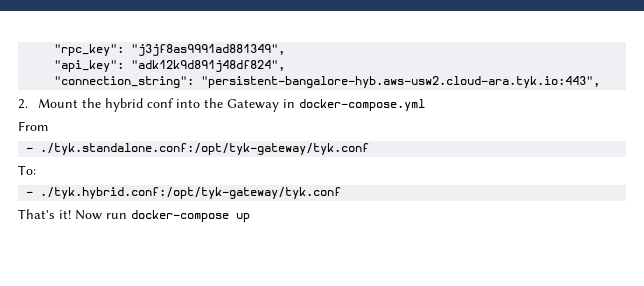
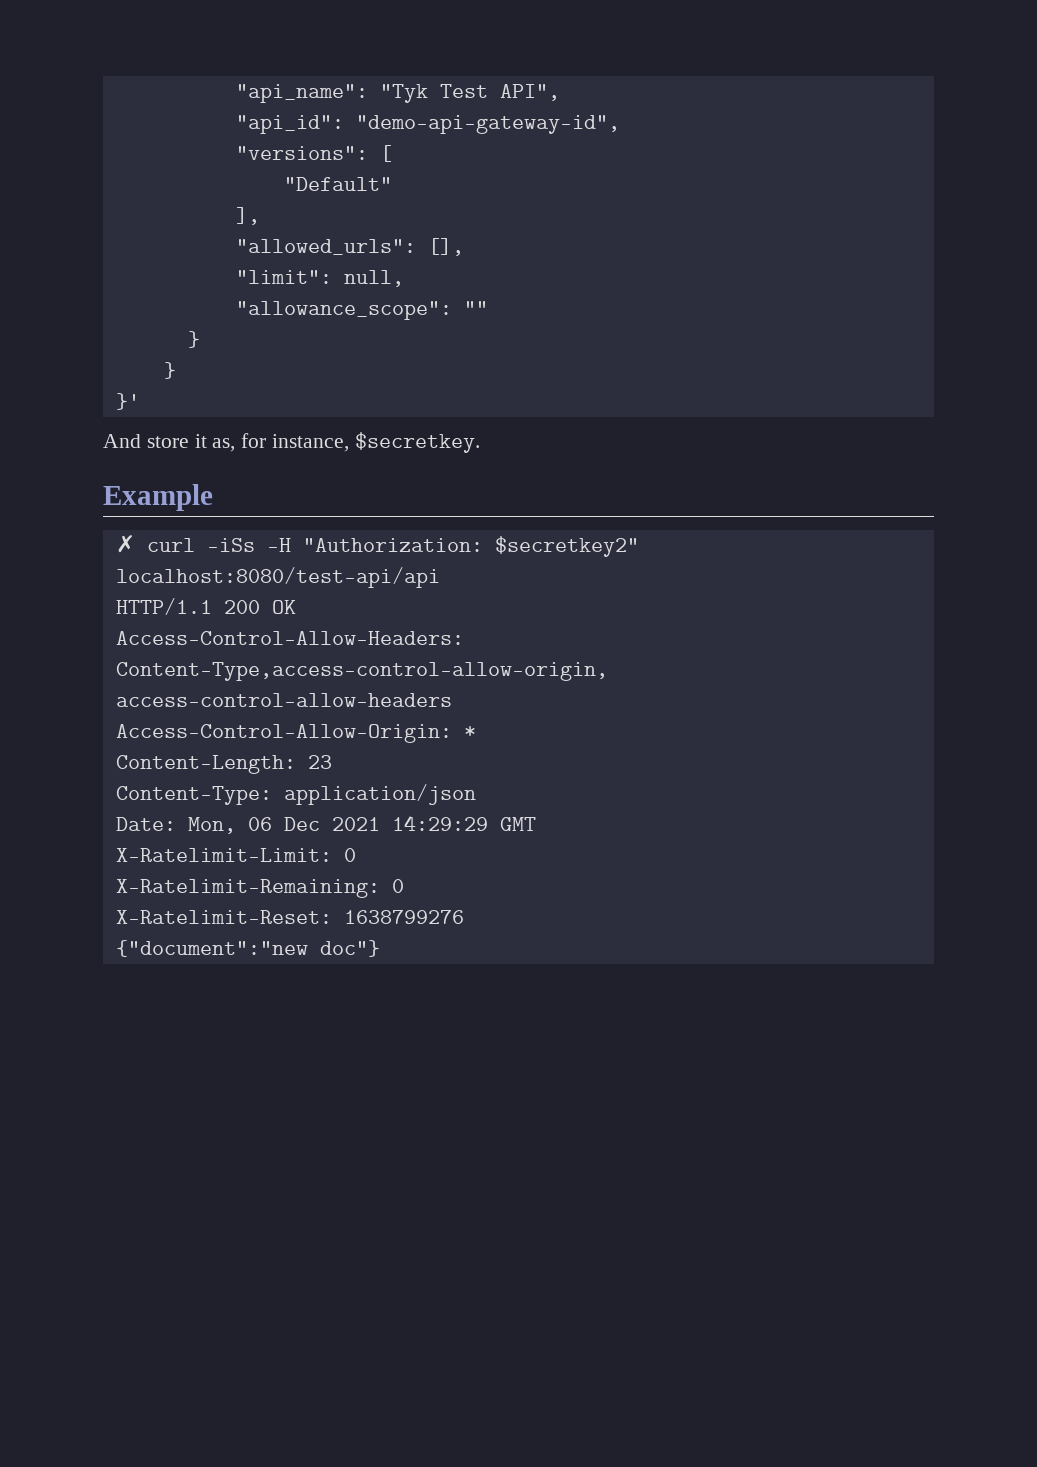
[54,44,286,56] [54,60,286,72] [54,76,601,88] [18,98,425,112] [18,121,48,131] [26,143,370,155] [18,165,36,175] [26,187,342,199] [18,209,250,222] "rpc_key": "j3jf8as9991ad881349", // "api_key": "adk12k9d891j48df824", // "connection_string": "persistent-bangalore-hyb.aws-usw2.cloud-ara.tyk.io:443", // 2. Mount the hybrid conf into the Gateway in docker-compose.yml // From // - ./tyk.standalone.conf:/opt/tyk-gateway/tyk.conf // To: // - ./tyk.hybrid.conf:/opt/tyk-gateway/tyk.conf // That's it! Now run docker-compose up -> [235,84,560,103] [235,115,620,134] [235,145,392,162] [283,177,392,191] [235,207,260,225] [235,238,464,256] [235,270,404,287] [235,301,488,320] [187,331,200,348] [163,362,176,379] [115,393,140,410] [103,432,480,453] [103,484,213,511] [115,535,639,557] [115,567,440,588] [115,598,296,615] [115,631,464,645] [115,662,608,681] [115,693,452,707] [115,724,476,743] [115,755,332,774] [115,784,476,805] [115,815,536,834] [115,848,356,862] [115,879,404,898] [115,910,464,924] [115,940,380,957] "api_name": "Tyk Test API", // "api_id": "demo-api-gateway-id", // "versions": [ // "Default" // ], // "allowed_urls": [], // "limit": null, // "allowance_scope": "" // } // } // }' // And store it as, for instance, $secretkey. // Example // ✗ curl -iSs -H "Authorization: $secretkey2" localhost:8080/test-api/api // HTTP/1.1 200 OK // Access-Control-Allow-Headers: Content-Type,access-control-allow-origin, access-control-allow-headers // Access-Control-Allow-Origin: * // Content-Length: 23 // Content-Type: application/json // Date: Mon, 06 Dec 2021 14:29:29 GMT // X-Ratelimit-Limit: 0 // X-Ratelimit-Remaining: 0 // X-Ratelimit-Reset: 1638799276 // {"document":"new doc"}

